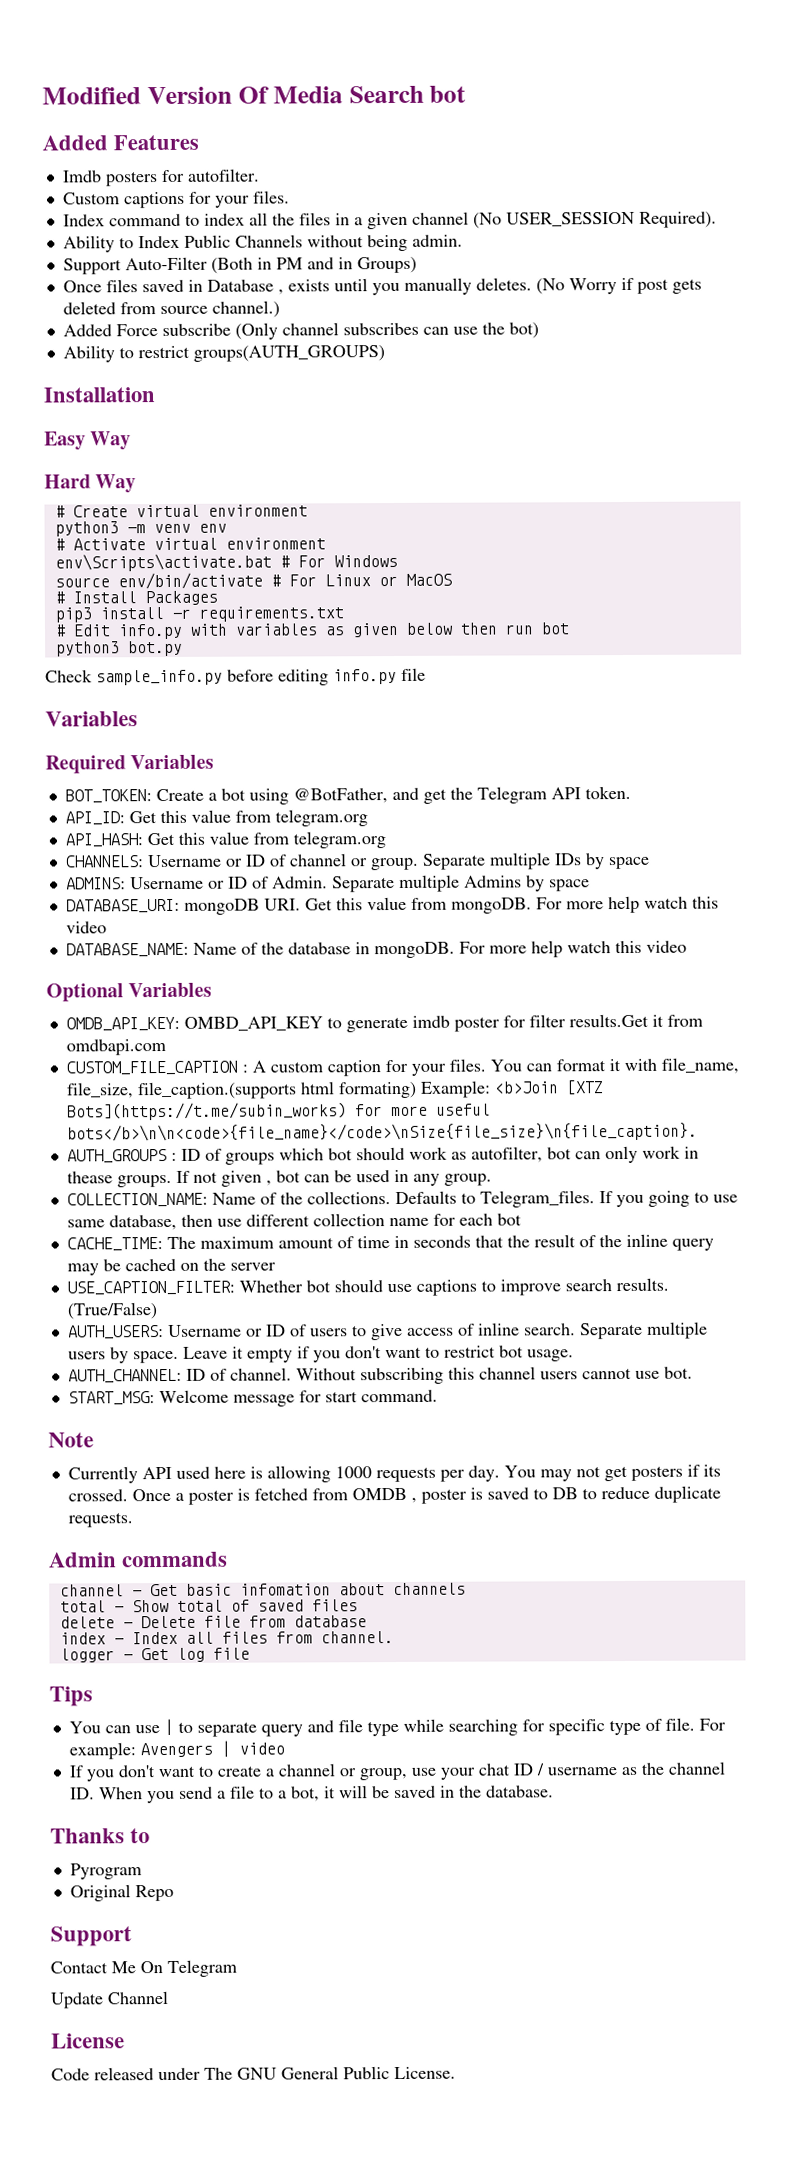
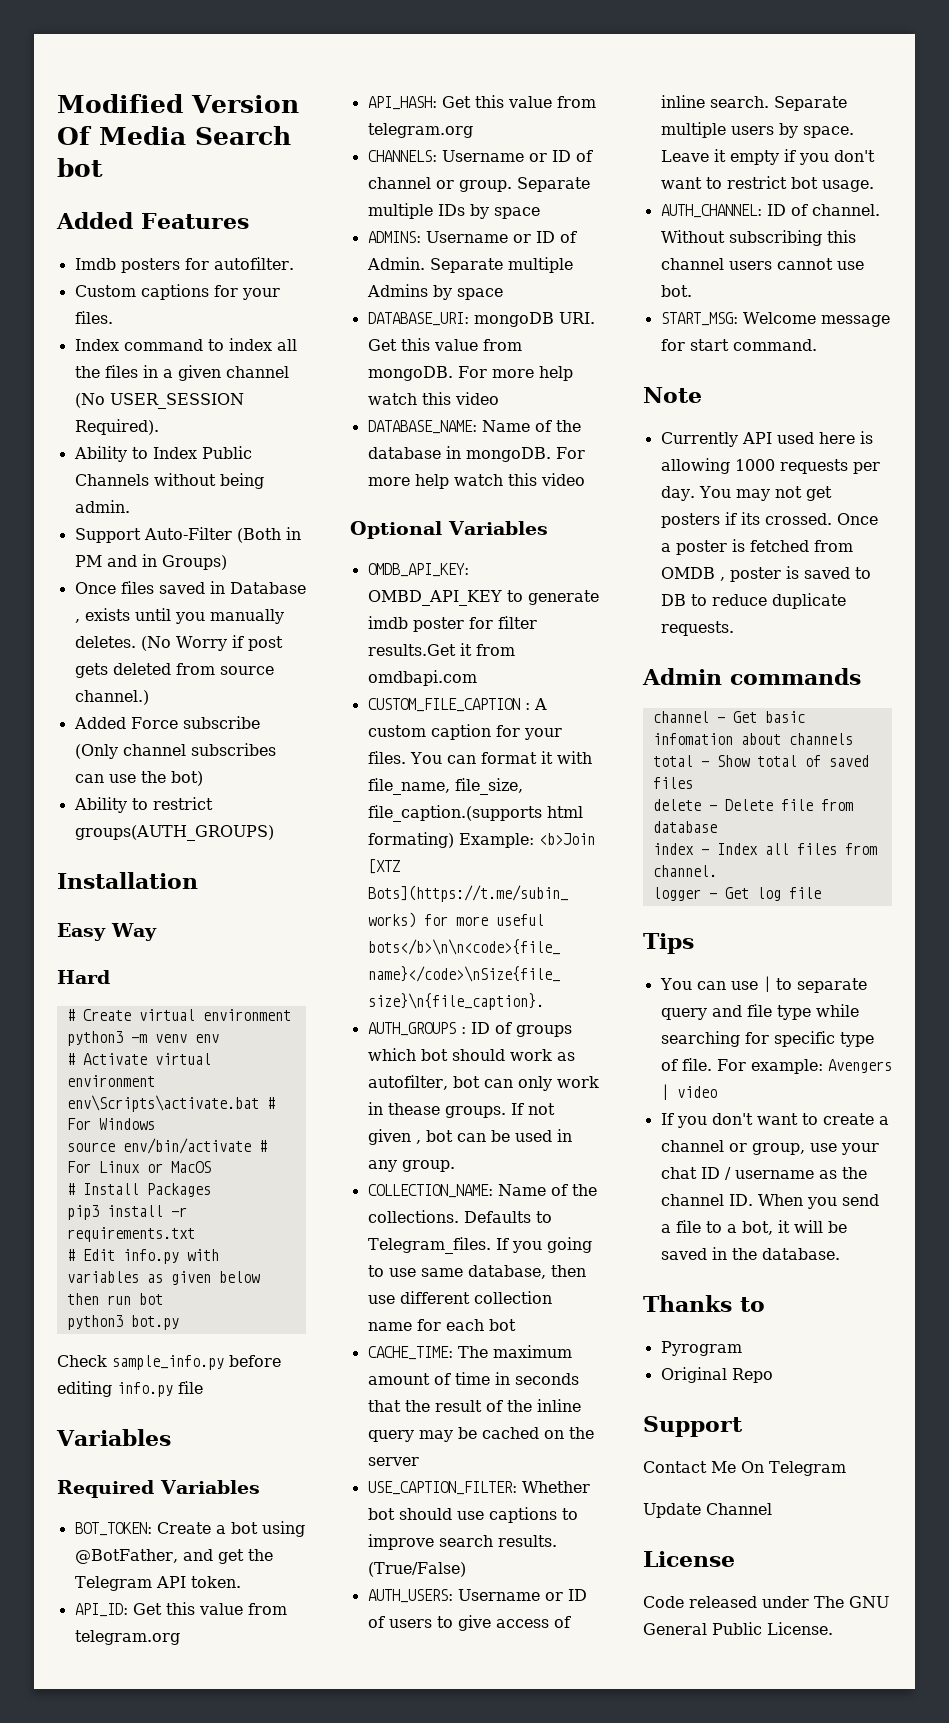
[95,474,137,494] Way -> (110, 977) none

